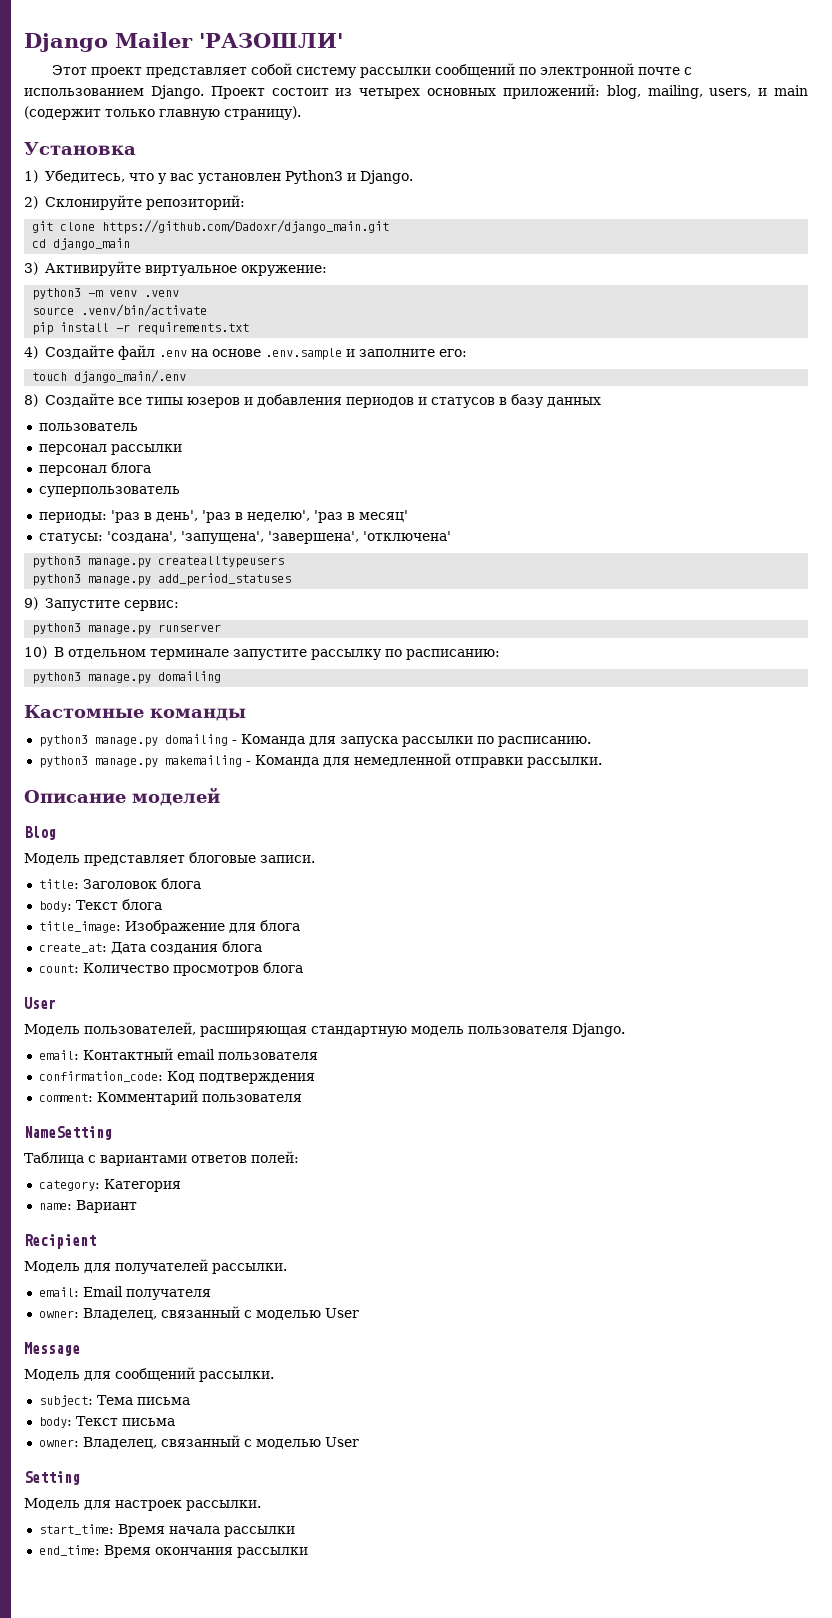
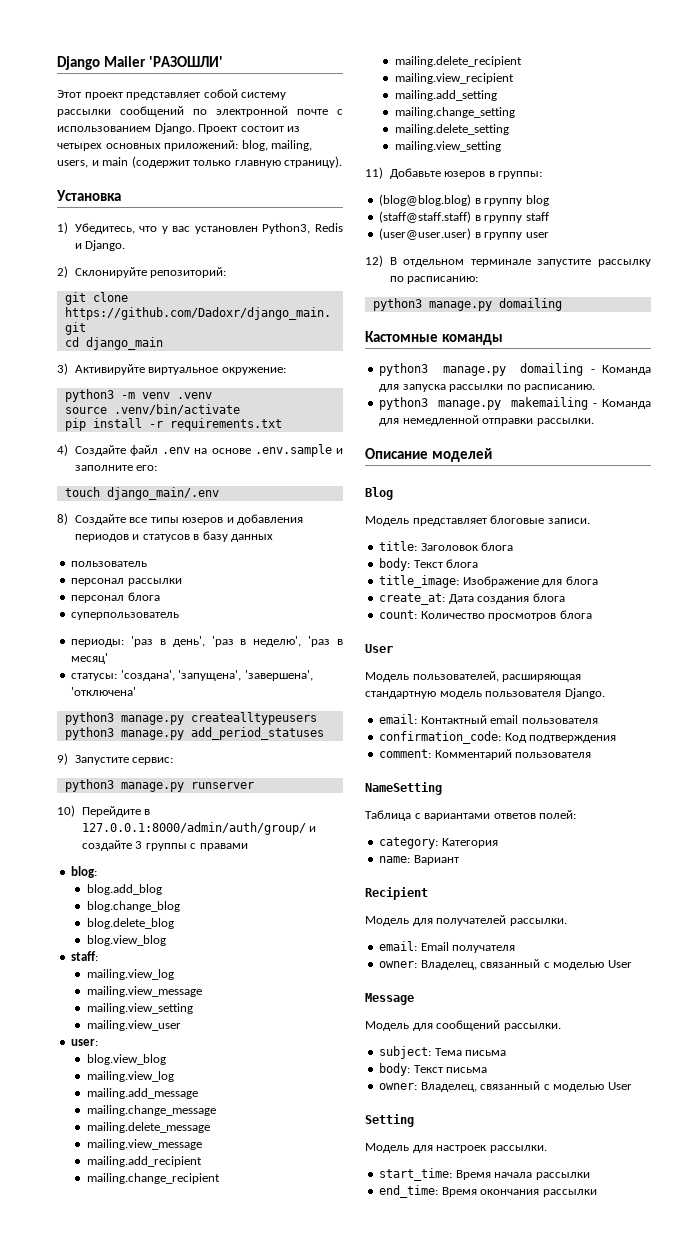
[284,170,343,184] Python3 -> [262,223,343,234] Python3, Redis
(47, 652) none -> [81,806,151,817] [81,822,317,835] [81,840,248,851] [71,866,98,878] [86,884,162,895] [86,901,180,912] [86,918,174,929] [86,935,166,946] [71,951,99,961] [86,969,174,980] [86,986,202,997] [86,1003,193,1014] [86,1020,181,1031] [71,1039,99,1046] [86,1054,166,1065] [86,1071,174,1082] [86,1088,198,1099] [86,1105,216,1116] [86,1122,210,1133] [86,1139,202,1150] [86,1156,202,1167] [86,1173,220,1184] [394,56,522,67] [394,73,514,84] [394,90,497,101] [394,107,515,118] [394,124,509,135] [394,141,501,152] [365,167,543,179] [379,194,549,206] [379,211,549,223] [379,228,549,240] [365,255,383,267] Перейдите в 127.0.0.1:8000/admin/auth/group/ и создайте 3 группы с правами // blog: // blog.add_blog // blog.change_blog // blog.delete_blog // blog.view_blog // staff: // mailing.view_log // mailing.view_message // mailing.view_setting // mailing.view_user // user: // blog.view_blog // mailing.view_log // mailing.add_message // mailing.change_message // mailing.delete_message // mailing.view_message // mailing.add_recipient // mailing.change_recipient // mailing.delete_recipient // mailing.view_recipient // mailing.add_setting // mailing.change_setting // mailing.delete_setting // mailing.view_setting // 11) Добавьте юзеров в группы: // (blog@blog.blog) в группу blog // (staff@staff.staff) в группу staff // (user@user.user) в группу user // 12)

